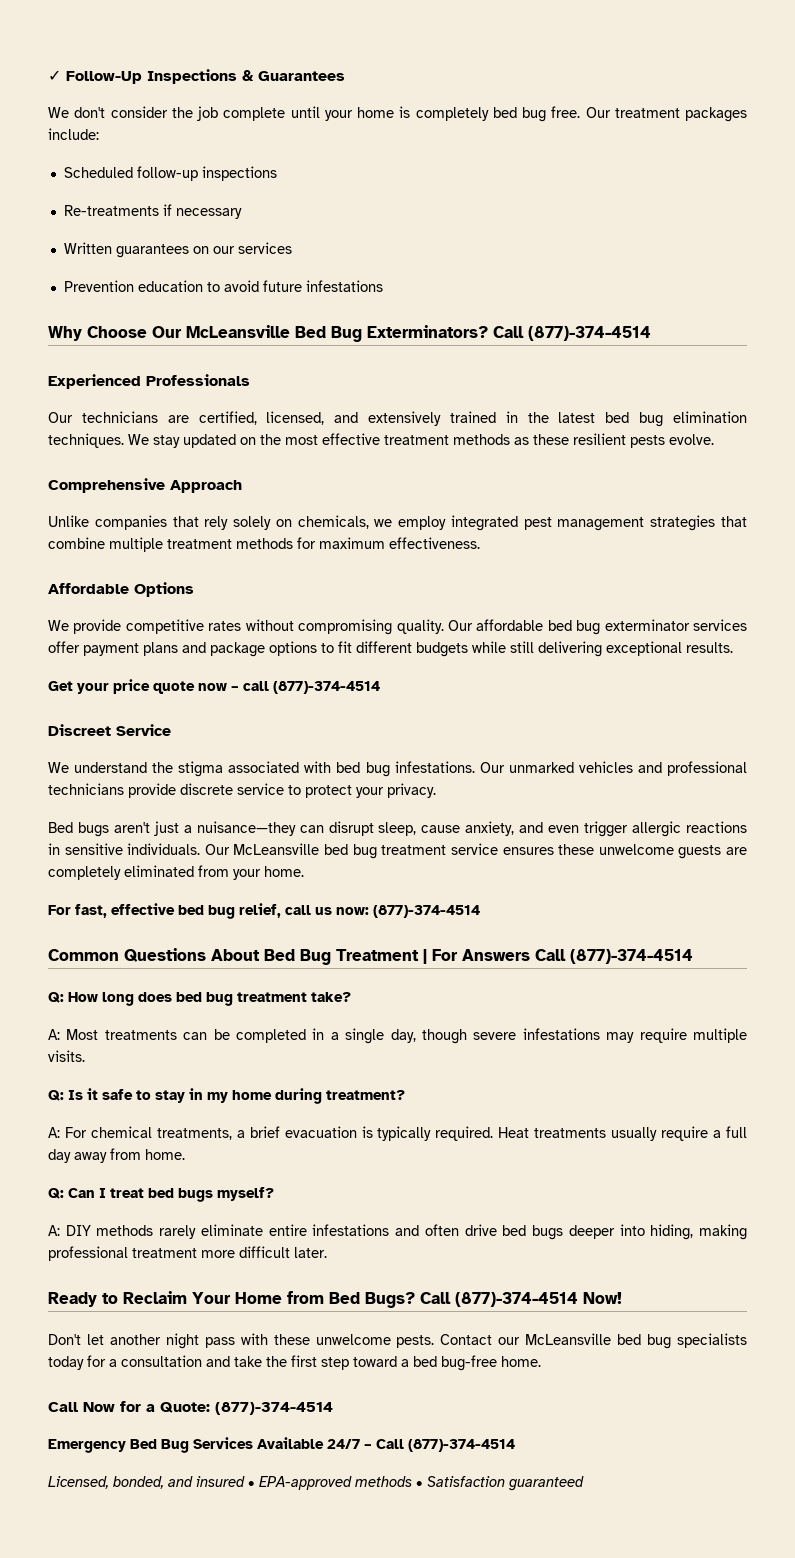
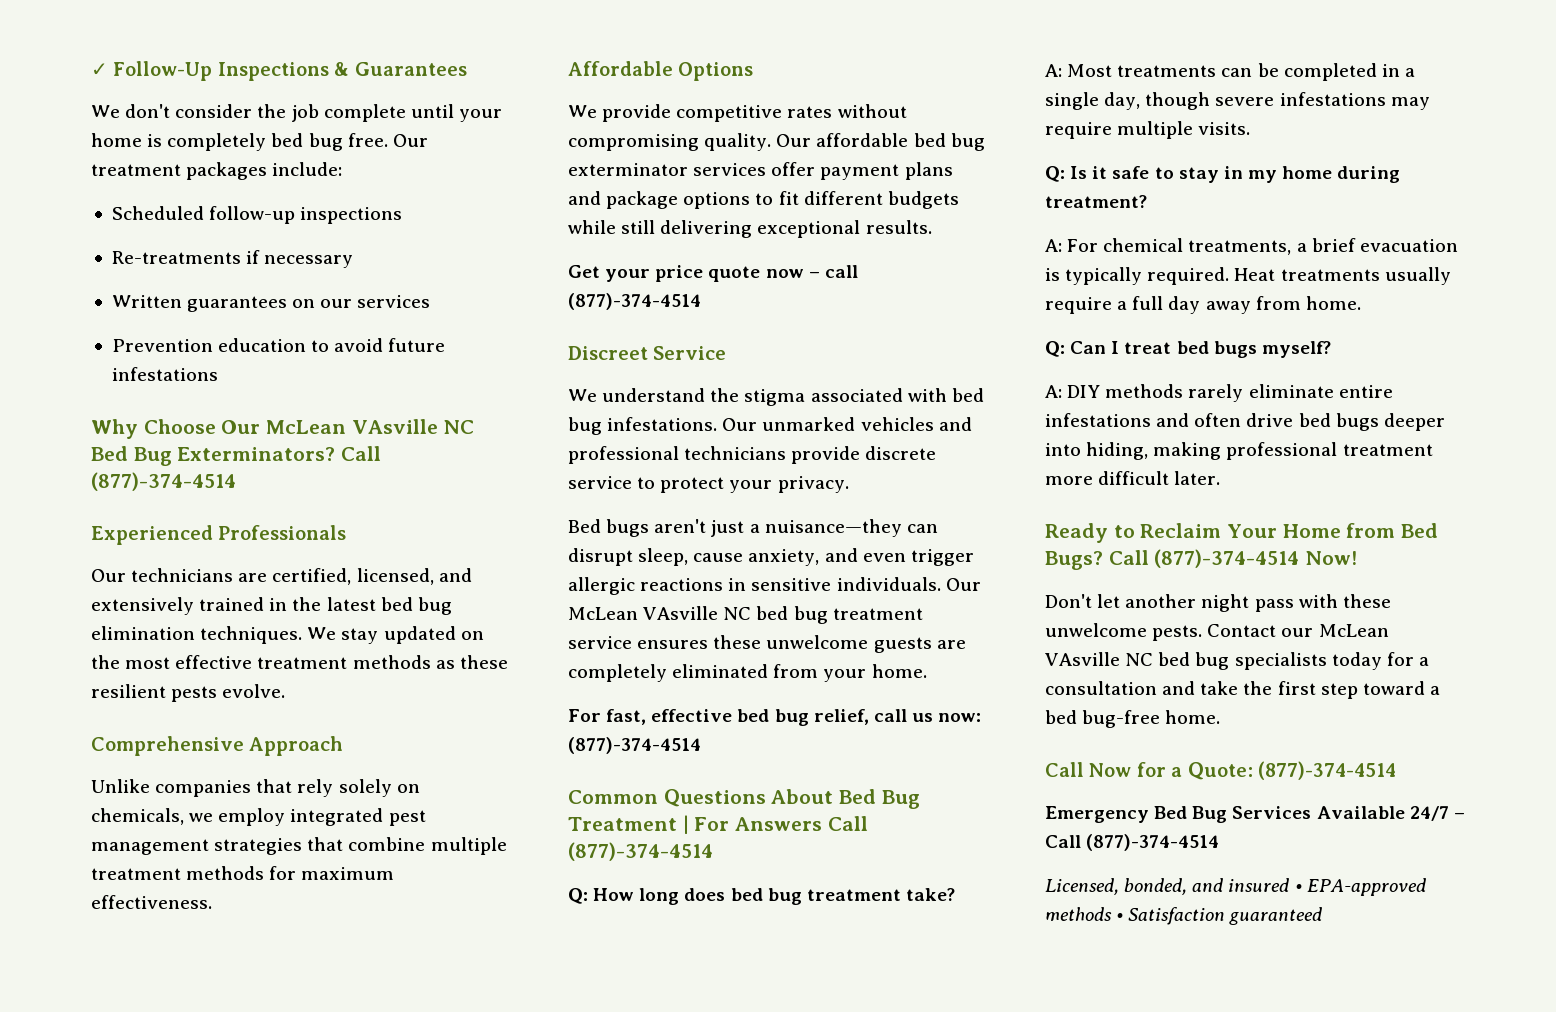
[186,325,290,338] McLeansville -> [266,419,475,434] McLean VAsville NC
[233,843,320,855] McLeansville -> [568,606,752,620] McLean VAsville NC
[525,1333,612,1345] McLeansville -> [1318,624,1389,637] [1045,652,1154,666] McLean VAsville NC

